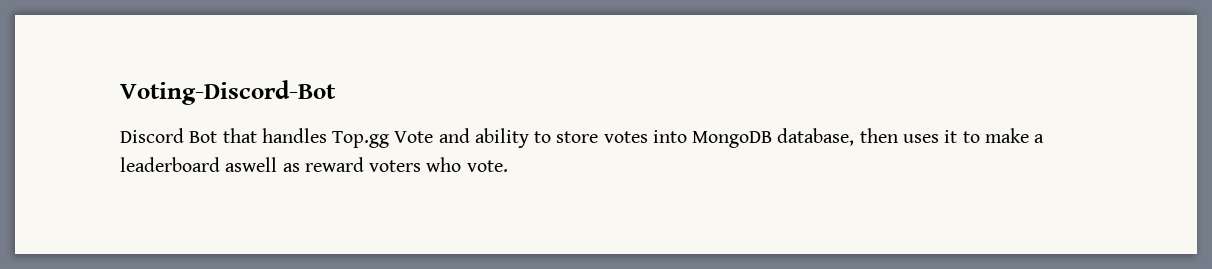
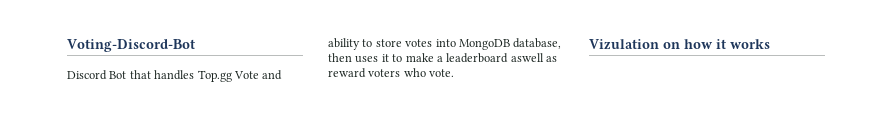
(508, 166) none -> [589,39,770,50] // Vizulation on how it works

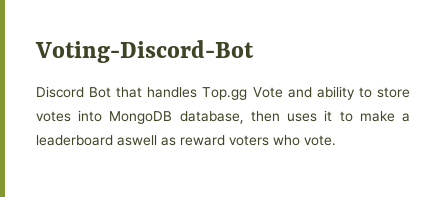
[589,39,770,50] // Vizulation on how it works -> (336, 140) none

